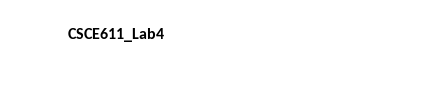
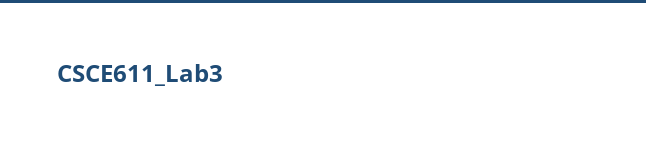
[68,28,164,42] CSCE611_Lab4 -> [57,64,223,86] CSCE611_Lab3

